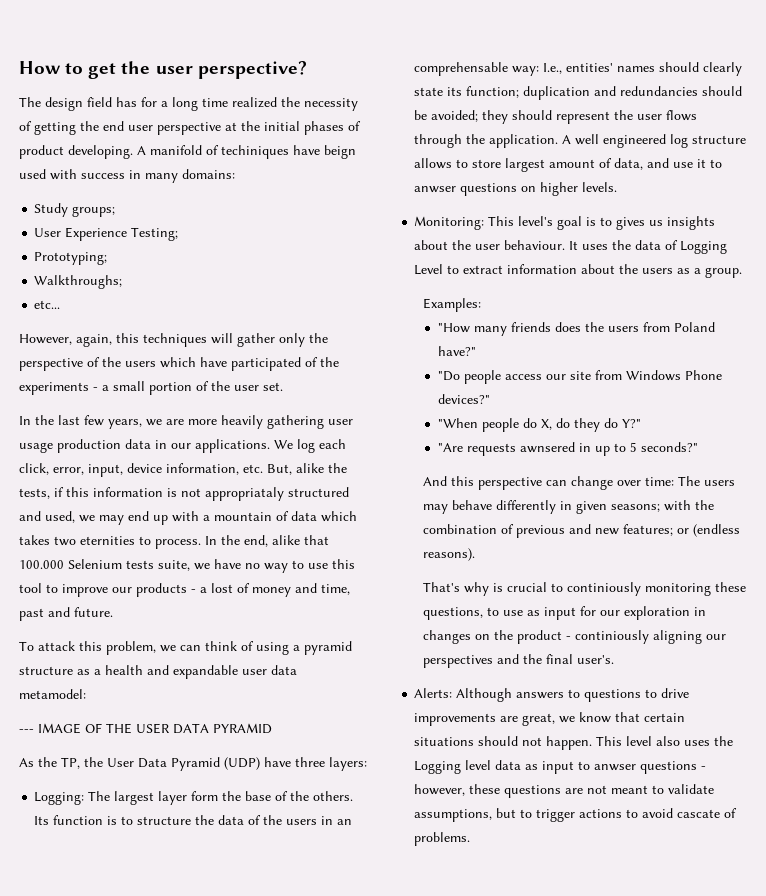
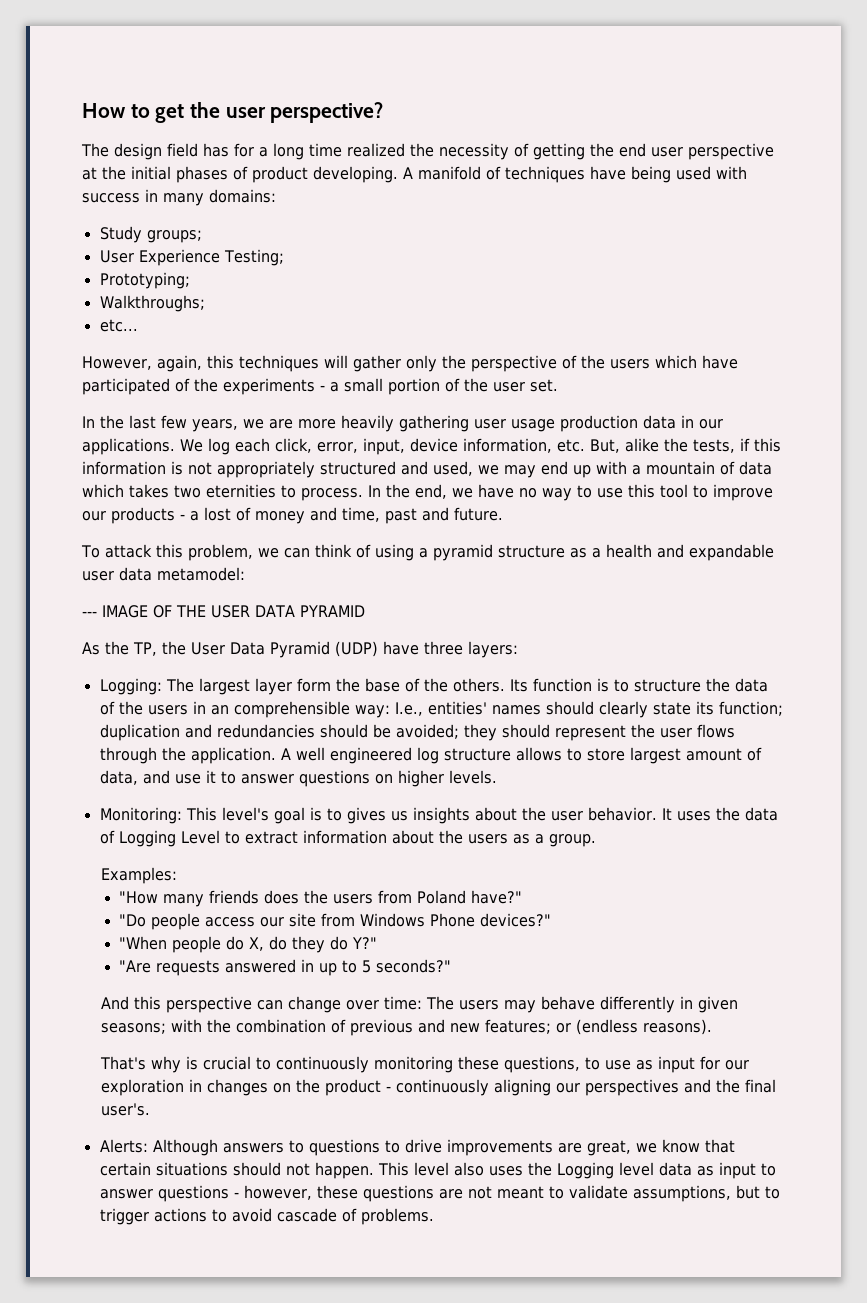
[221,145,356,159] techiniques have beign -> [505,166,671,183] techniques have being
[205,487,284,501] appropriataly -> [217,461,315,478] appropriately
[272,535,329,545] [19,559,190,571] alike that 100.000 Selenium tests suite, -> (447, 491) none
[414,62,509,76] comprehensable -> [233,701,350,718] comprehensible
[414,186,457,193] anwser -> [240,774,294,784] answer
[504,240,566,250] behaviour. -> [587,807,657,821] behavior.
[520,442,576,453] awnsered -> [225,959,297,973] answered
[566,582,641,596] continiously -> [276,1056,370,1073] continuously
[574,630,649,644] continiously -> [396,1079,490,1096] continuously
[594,764,637,771] anwser -> [99,1189,153,1199] answer
[677,809,721,818] cascate -> [276,1208,337,1222] cascade

